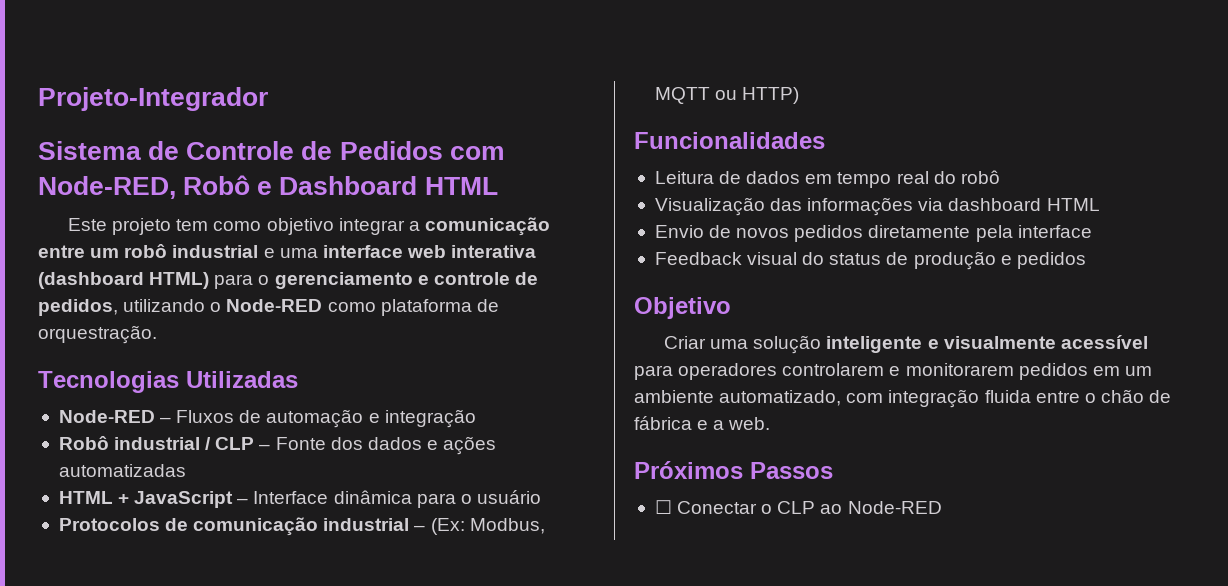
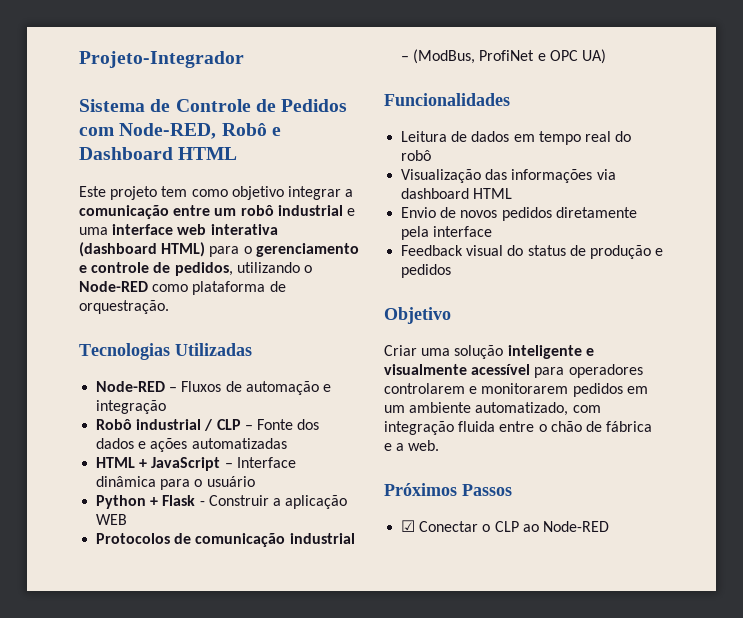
(541, 497) none -> [96,495,348,509] [96,514,128,525] // Python + Flask - Construir a aplicação WEB
[430,518,545,535] [654,87,800,104] (Ex: Modbus, MQTT ou HTTP) -> [413,49,606,64] (ModBus, ProfiNet e OPC UA)
[654,500,672,514] ☐ -> [401,520,416,532] ☑

